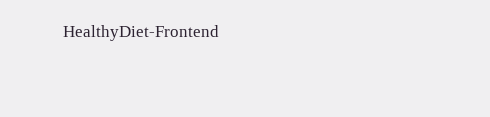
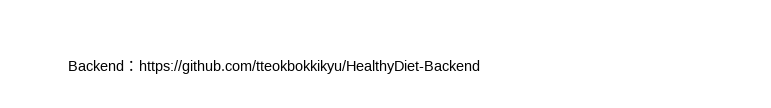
[63,25,219,41] HealthyDiet-Frontend -> [68,60,480,74] Backend：https://github.com/tteokbokkikyu/HealthyDiet-Backend

